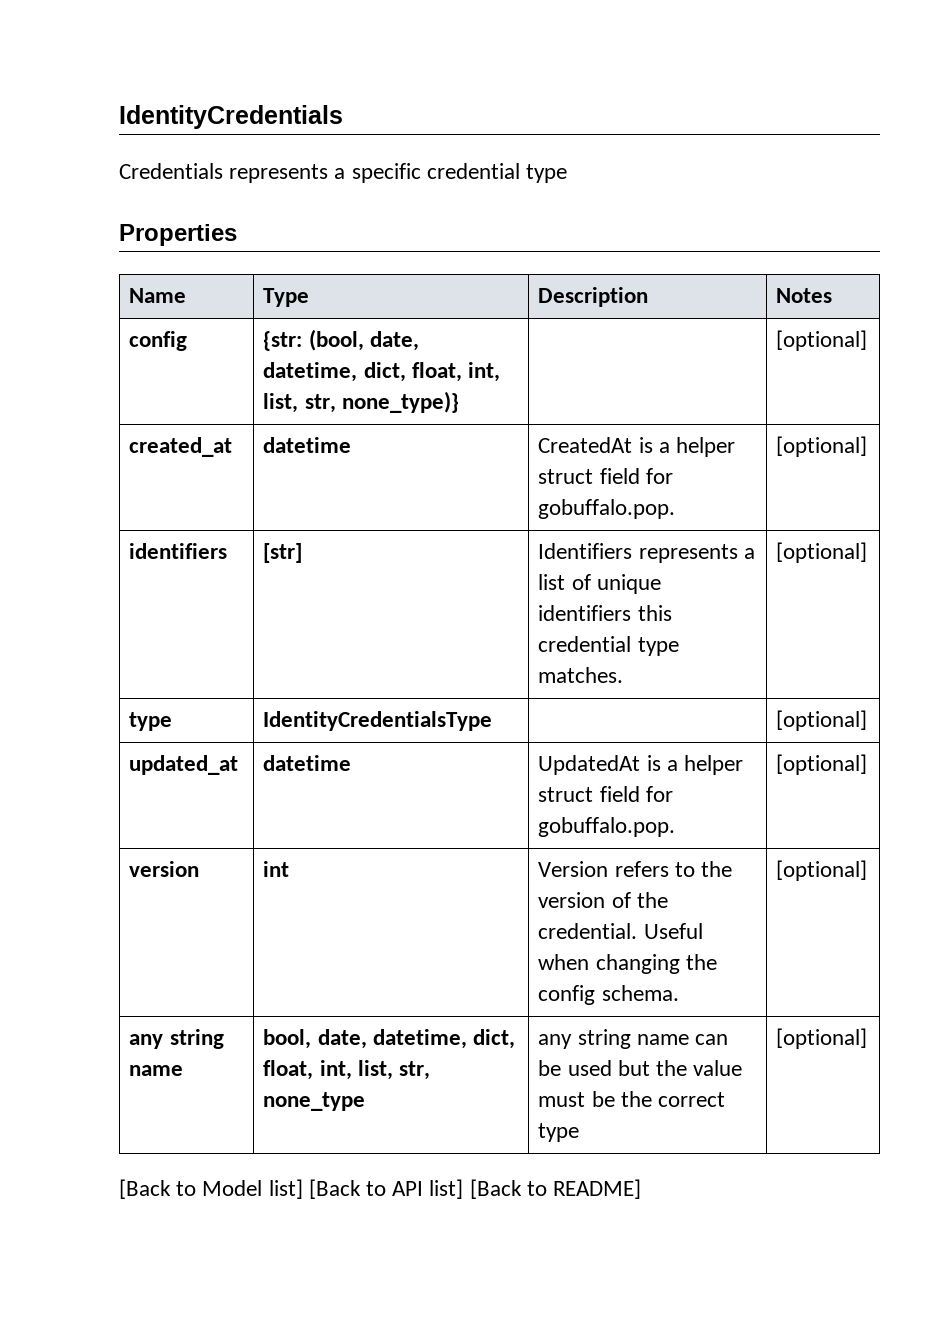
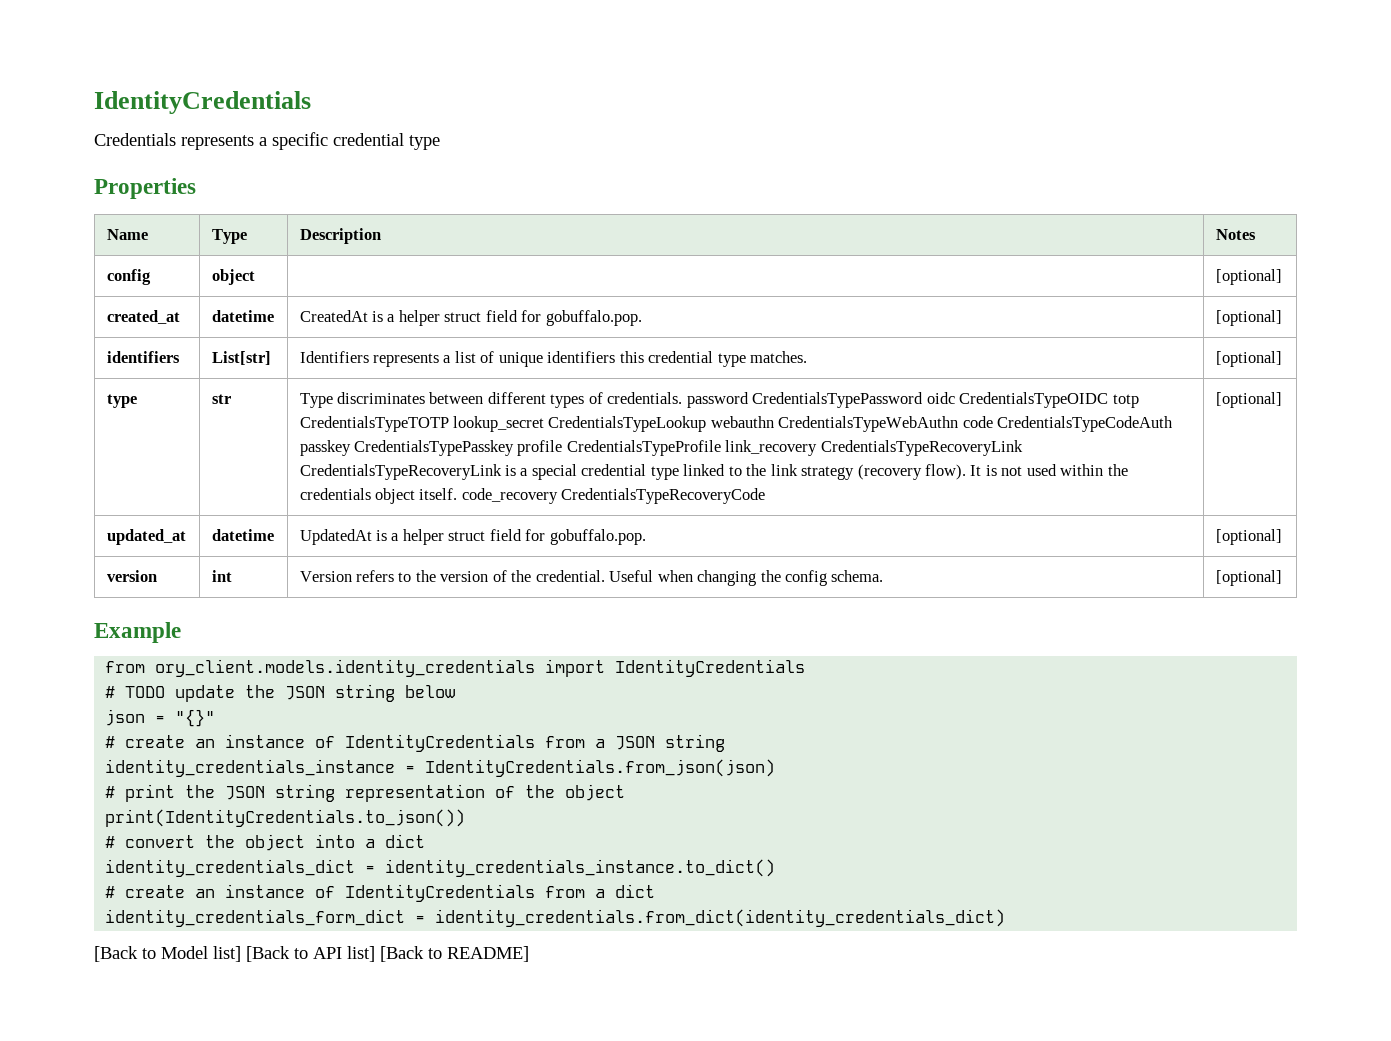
[263,329,419,351] [263,362,501,382] [263,391,459,413] {str: (bool, date, datetime, dict, float, int, list, str, none_type)} -> [211,269,255,285] object
[263,543,303,563] [str] -> [211,351,271,365] List[str]
[263,711,493,731] IdentityCredentialsType | -> [211,394,231,404] [299,392,1139,408] [299,416,1174,432] [299,440,1023,456] [299,464,1128,480] [299,488,766,504] str | Type discriminates between different types of credentials. password CredentialsTypePassword oidc CredentialsTypeOIDC totp CredentialsTypeTOTP lookup_secret CredentialsTypeLookup webauthn CredentialsTypeWebAuthn code CredentialsTypeCodeAuth passkey CredentialsTypePasskey profile CredentialsTypeProfile link_recovery CredentialsTypeRecoveryLink CredentialsTypeRecoveryLink is a special credential type linked to the link strategy (recovery flow). It is not used within the credentials object itself. code_recovery CredentialsTypeRecoveryCode
[129,1029,224,1049] [129,1065,184,1076] [263,1029,516,1049] [263,1060,431,1080] [263,1092,366,1111] [538,1029,729,1049] [538,1060,743,1076] [538,1091,726,1107] [538,1123,580,1142] [776,1028,868,1049] // any string name | bool, date, datetime, dict, float, int, list, str, none_type | any string name can be used but the value must be the correct type | [optional] -> [94,622,181,643] [105,659,806,677] [105,684,456,702] [105,709,216,727] [105,734,726,752] [105,759,776,777] [105,784,626,802] [105,809,466,827] [105,834,426,851] [105,859,776,877] [105,884,656,902] [105,909,1006,927] // Example // from ory_client.models.identity_credentials import IdentityCredentials // # TODO update the JSON string below // json = "{}" // # create an instance of IdentityCredentials from a JSON string // identity_credentials_instance = IdentityCredentials.from_json(json) // # print the JSON string representation of the object // print(IdentityCredentials.to_json()) // # convert the object into a dict // identity_credentials_dict = identity_credentials_instance.to_dict() // # create an instance of IdentityCredentials from a dict // identity_credentials_form_dict = identity_credentials.from_dict(identity_credentials_dict)

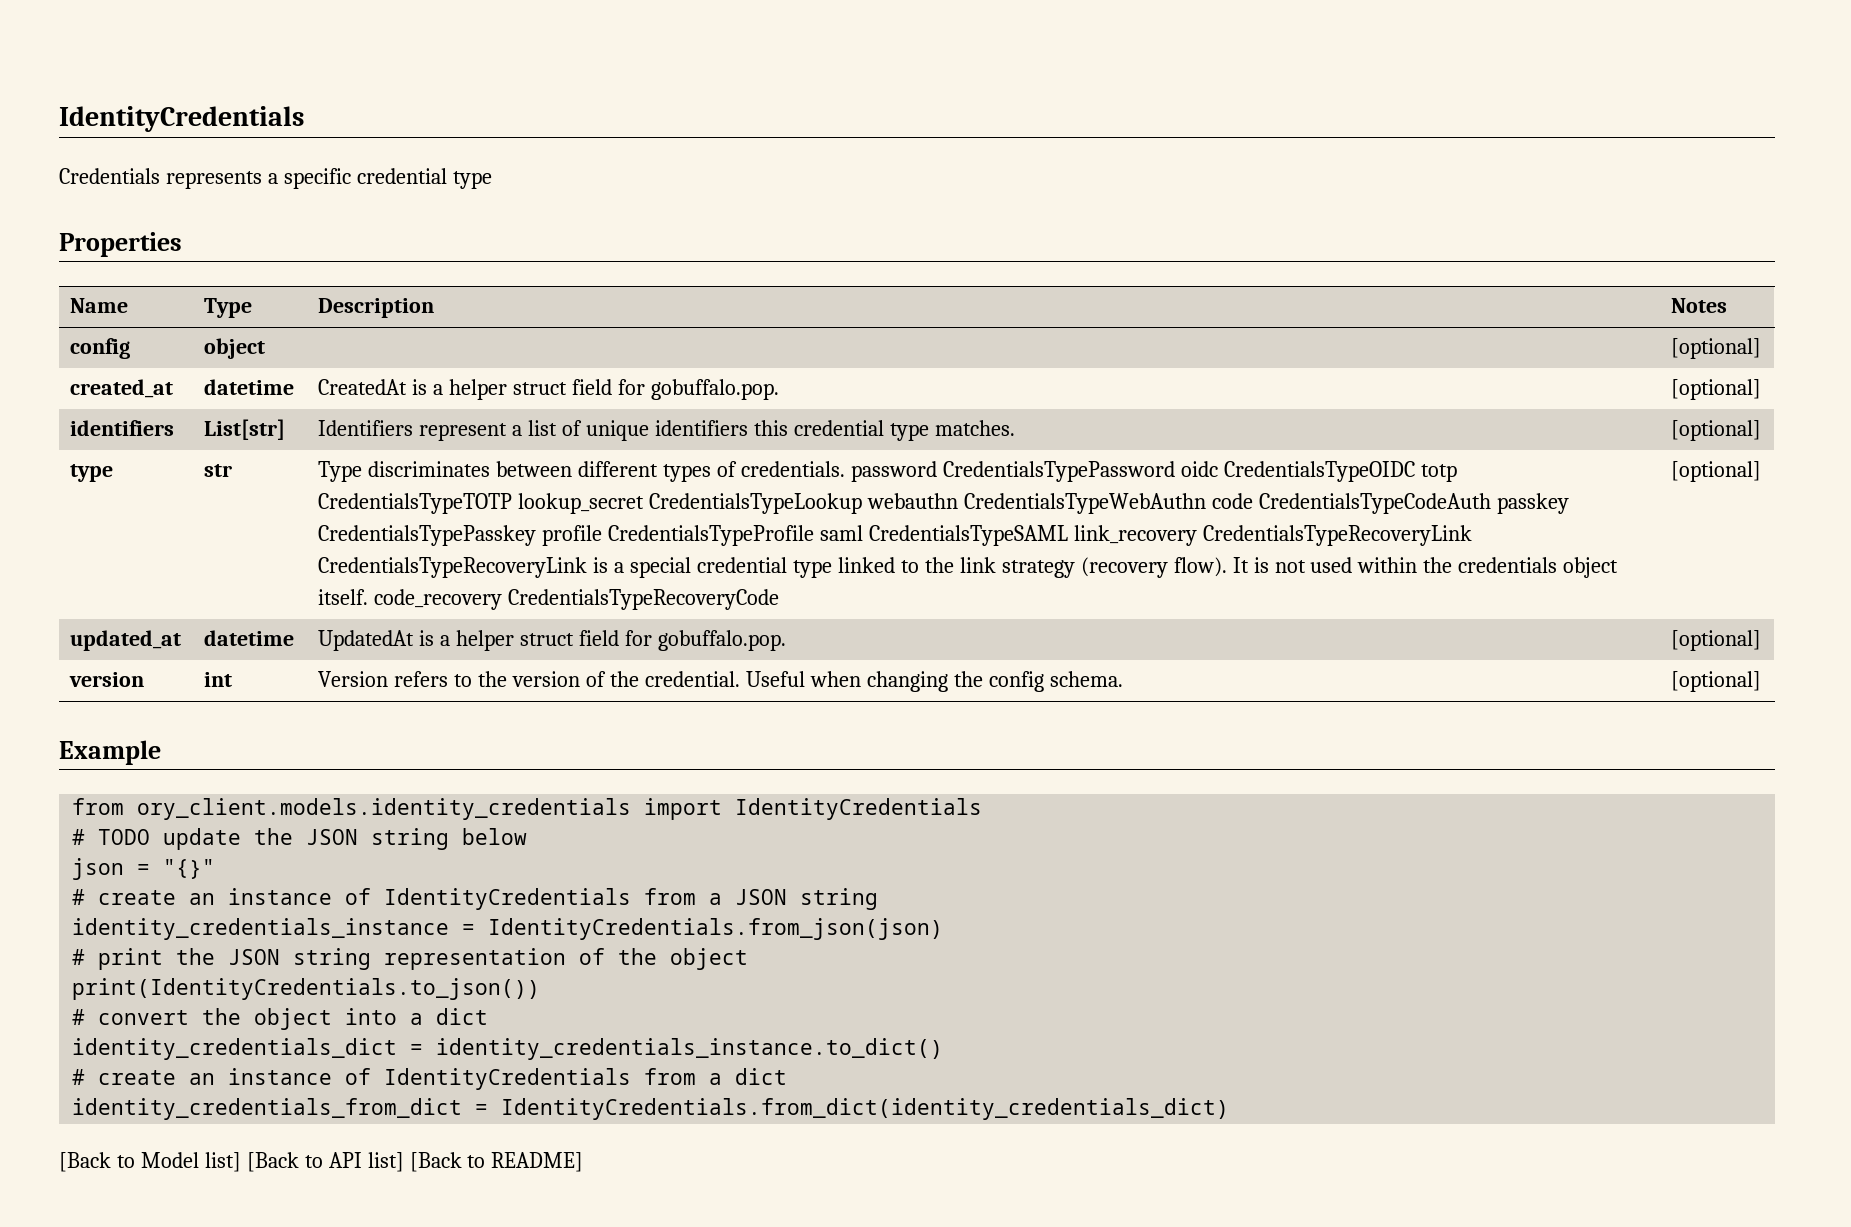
[372,353,439,367] represents -> [419,423,508,441] represent
(721, 448) none -> [820,525,1069,546] saml CredentialsTypeSAML
[105,909,1006,927] identity_credentials_form_dict = identity_credentials.from_dict(identity_credentials_dict) -> [72,1098,1230,1120] identity_credentials_from_dict = IdentityCredentials.from_dict(identity_credentials_dict)

